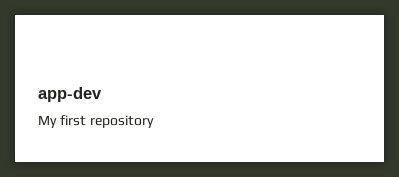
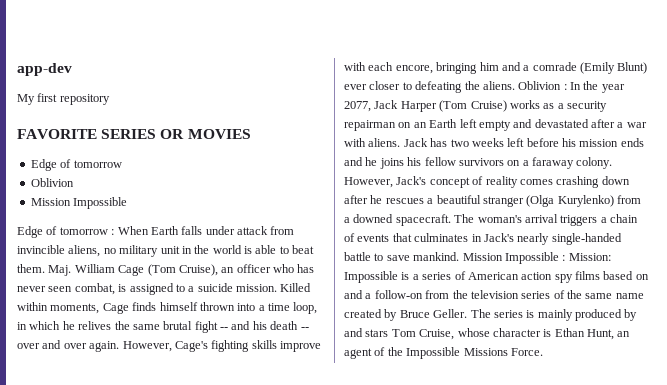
(154, 121) none -> [17,129,251,139] [30,159,122,171] [30,178,74,187] [30,197,128,209] [17,226,295,238] [17,245,315,257] [17,264,315,276] [17,283,312,295] [17,302,318,314] [17,321,309,333] [17,340,321,352] [344,62,648,74] [344,81,625,93] [344,100,607,112] [344,119,647,131] [344,138,644,147] [344,157,613,169] [344,176,630,188] [344,195,641,207] [344,214,638,226] [344,233,622,245] [344,252,611,264] [344,271,649,283] [344,290,644,299] [344,309,638,321] [344,328,631,340] [344,347,543,359] // FAVORITE SERIES OR MOVIES // Edge of tomorrow // Oblivion // Mission Impossible // Edge of tomorrow : When Earth falls under attack from invincible aliens, no military unit in the world is able to beat them. Maj. William Cage (Tom Cruise), an officer who has never seen combat, is assigned to a suicide mission. Killed within moments, Cage finds himself thrown into a time loop, in which he relives the same brutal fight -- and his death -- over and over again. However, Cage's fighting skills improve with each encore, bringing him and a comrade (Emily Blunt) ever closer to defeating the aliens. Oblivion : In the year 2077, Jack Harper (Tom Cruise) works as a security repairman on an Earth left empty and devastated after a war with aliens. Jack has two weeks left before his mission ends and he joins his fellow survivors on a faraway colony. However, Jack's concept of reality comes crashing down after he rescues a beautiful stranger (Olga Kurylenko) from a downed spacecraft. The woman's arrival triggers a chain of events that culminates in Jack's nearly single-handed battle to save mankind. Mission Impossible : Mission: Impossible is a series of American action spy films based on and a follow-on from the television series of the same name created by Bruce Geller. The series is mainly produced by and stars Tom Cruise, whose character is Ethan Hunt, an agent of the Impossible Missions Force.

